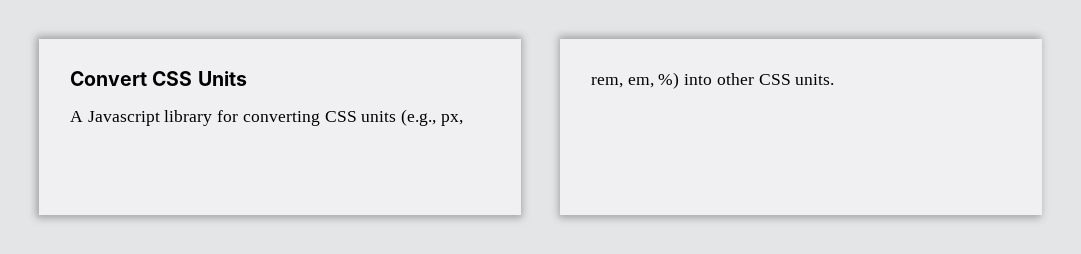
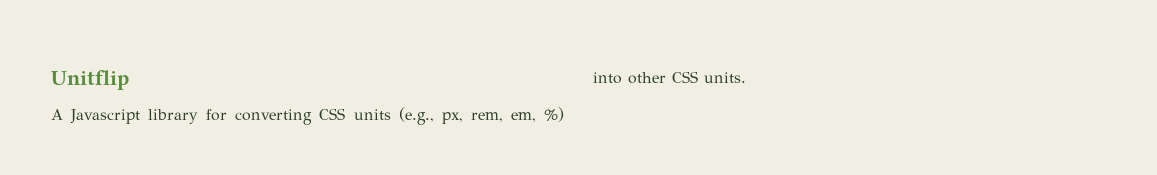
[70,71,247,86] Convert CSS Units -> [51,70,129,90] Unitflip

